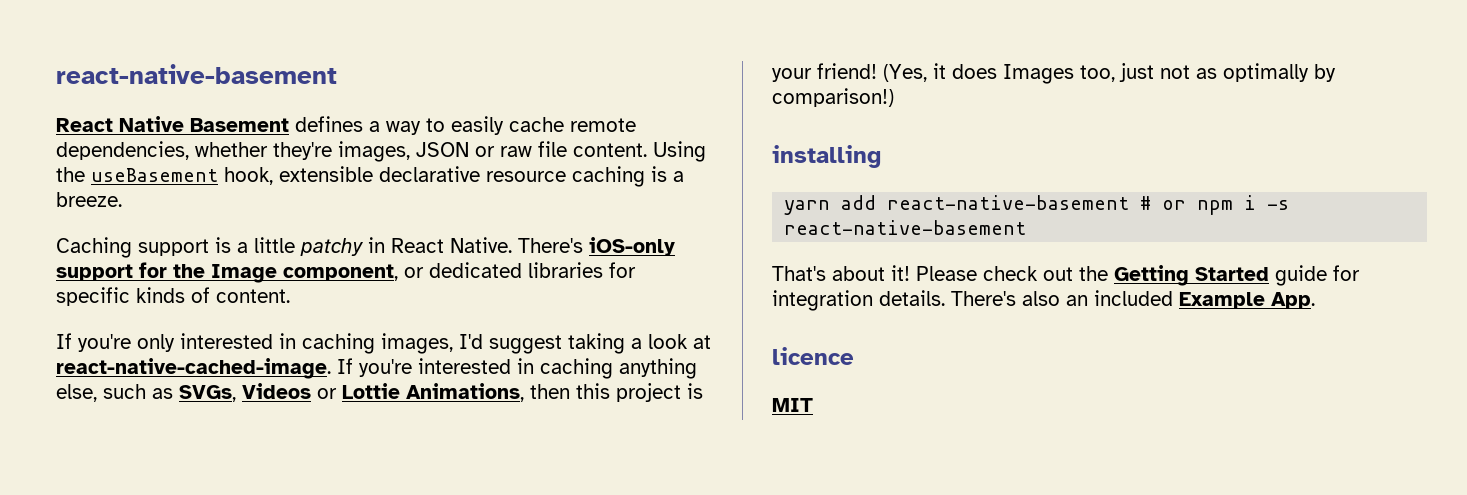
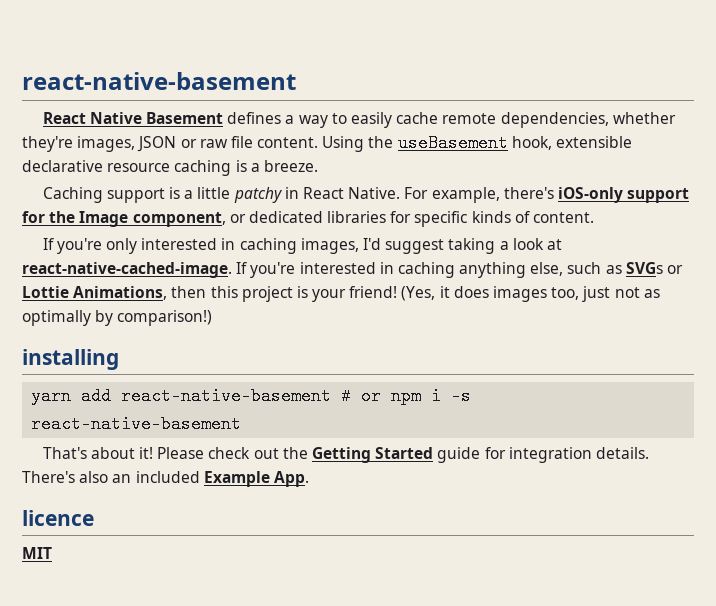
[518,238,583,253] There's -> [404,187,554,203] For example, there's
[179,383,311,402] SVGs, Videos -> [625,262,663,274] SVGs
[1003,64,1074,84] Images -> [493,286,548,302] images

